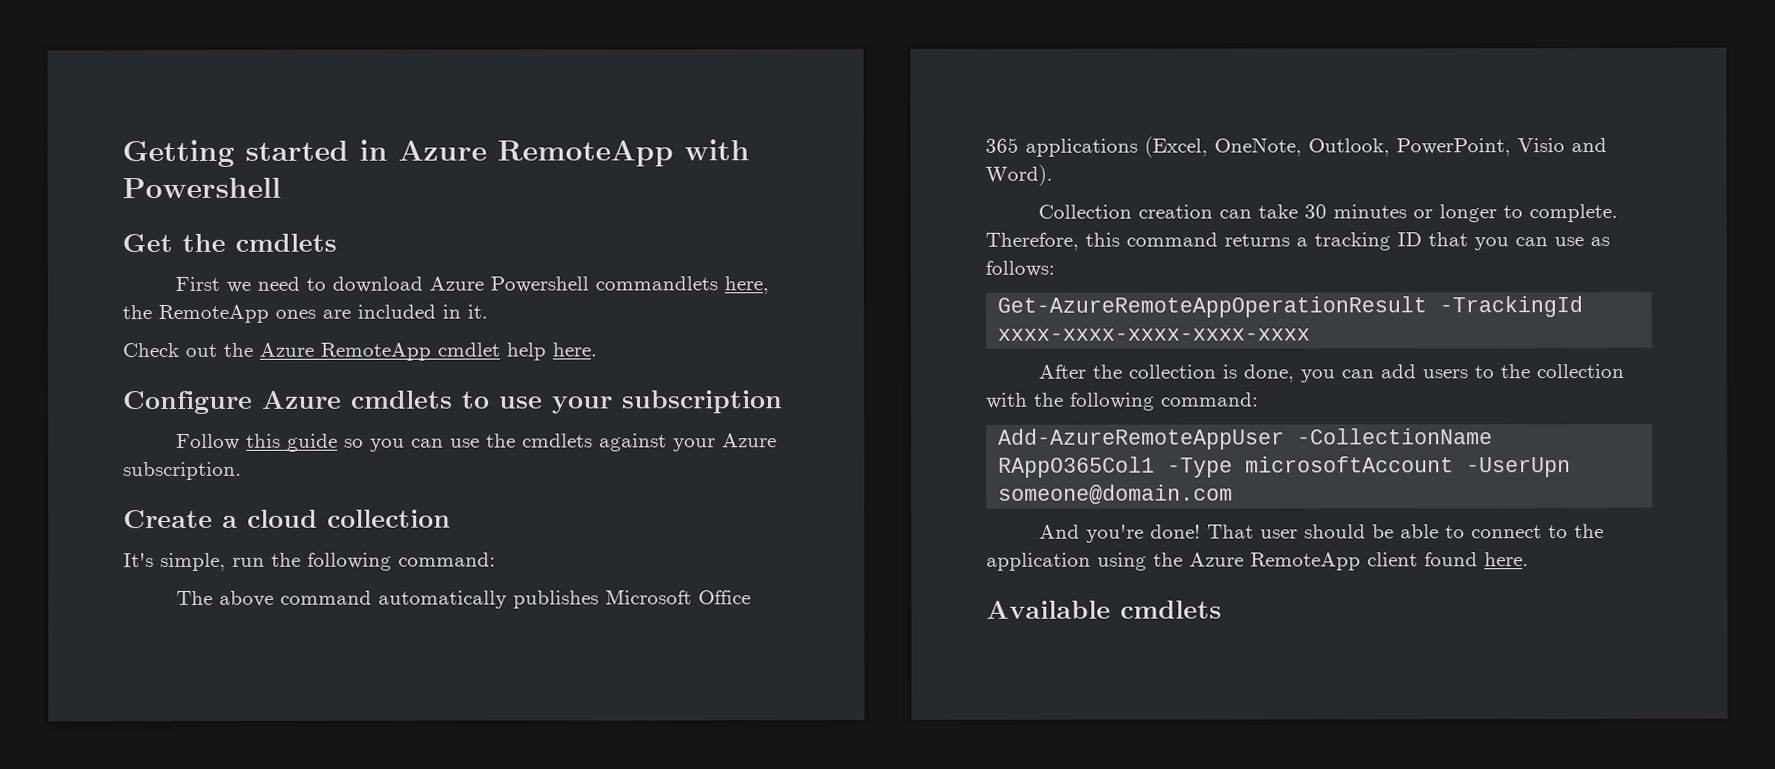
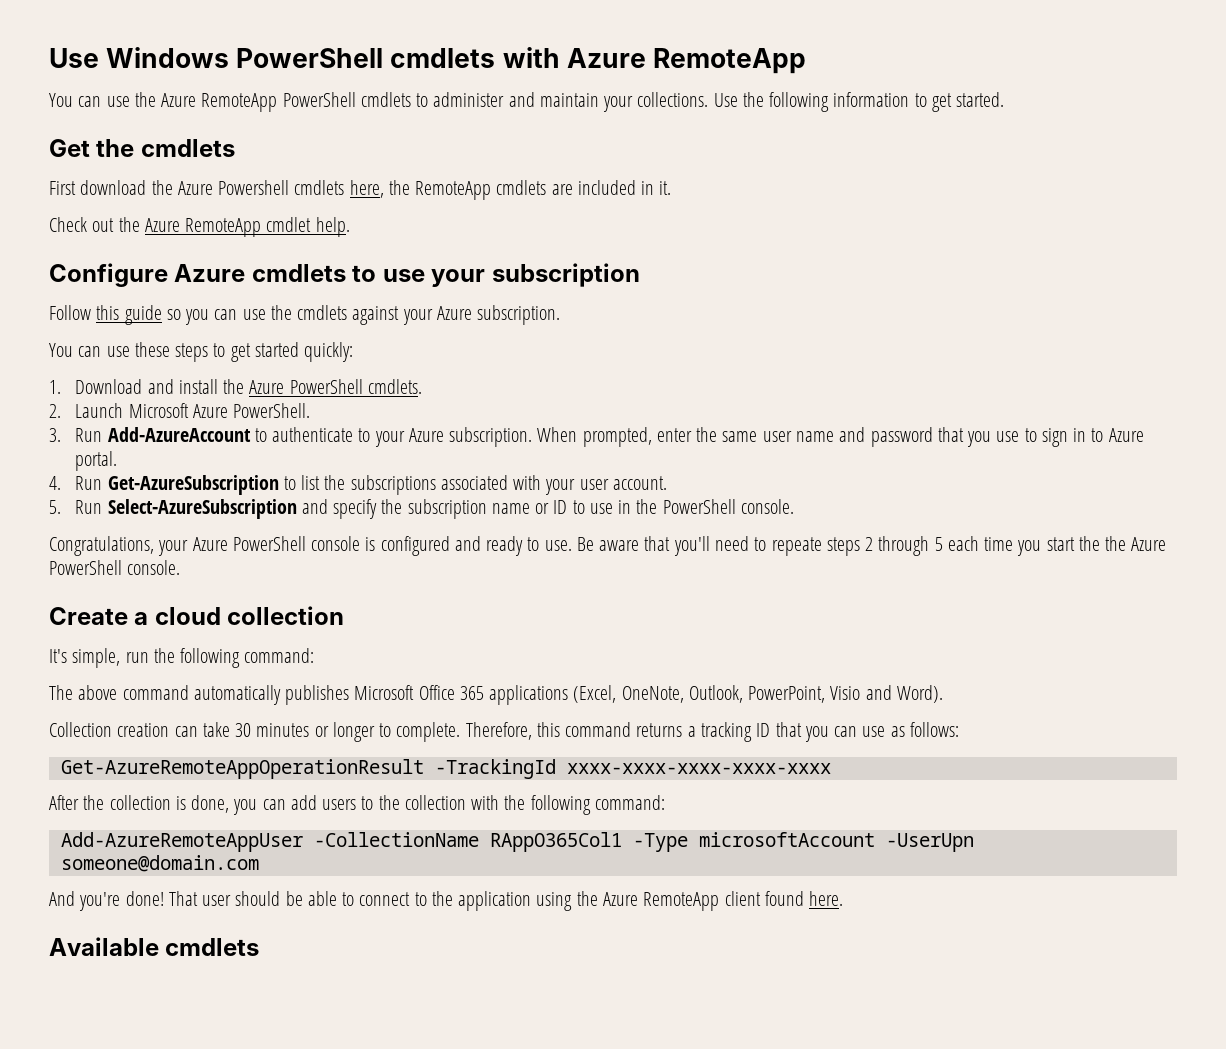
[122,139,750,168] [122,177,281,199] Getting started in Azure RemoteApp with Powershell -> [49,47,806,74] [49,92,1005,112] Use Windows PowerShell cmdlets with Azure RemoteApp // You can use the Azure RemoteApp PowerShell cmdlets to administer and maintain your collections. Use the following information to get started.
[225,276,423,293] we need to download -> [80,180,173,195] download the
[594,276,718,291] commandlets -> [294,180,345,195] cmdlets
[275,309,316,319] ones -> [496,180,547,195] cmdlets
[506,342,597,361] help here. -> [315,217,350,237] help.
(242, 471) none -> [49,342,354,362] [49,379,422,394] [49,403,311,418] [49,427,1144,447] [75,451,118,471] [49,475,667,495] [49,499,795,519] [49,536,1167,556] [49,560,181,575] // You can use these steps to get started quickly: // 1. Download and install the Azure PowerShell cmdlets. // 2. Launch Microsoft Azure PowerShell. // 3. Run Add-AzureAccount to authenticate to your Azure subscription. When prompted, enter the same user name and password that you use to sign in to Azure portal. // 4. Run Get-AzureSubscription to list the subscriptions associated with your user account. // 5. Run Select-AzureSubscription and specify the subscription name or ID to use in the PowerShell console. // Congratulations, your Azure PowerShell console is configured and ready to use. Be aware that you'll need to repeate steps 2 through 5 each time you start the the Azure PowerShell console.

